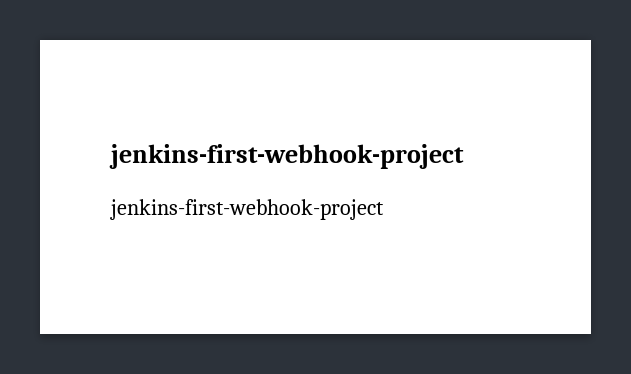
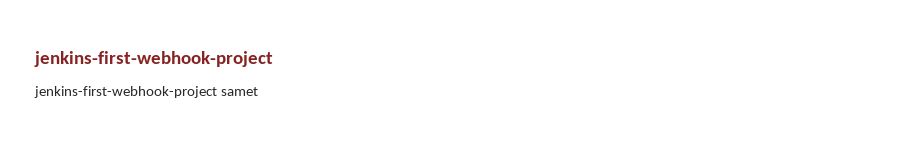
(384, 209) none -> [220,87,258,96] samet

